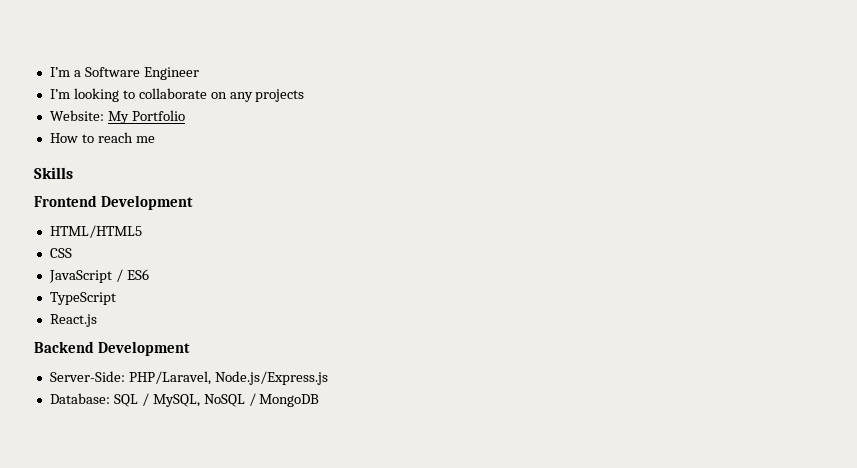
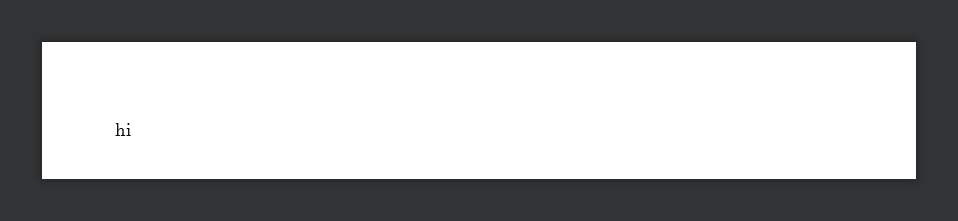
[49,67,199,80] [49,88,305,102] [49,110,185,124] [49,132,155,143] [34,167,73,179] [34,195,193,210] [49,225,142,238] [49,248,72,258] [48,269,149,283] [49,292,116,305] [49,314,97,327] [34,341,190,356] [49,371,328,385] [49,393,320,407] I’m a Software Engineer // I’m looking to collaborate on any projects // Website: My Portfolio // How to reach me // Skills // Frontend Development // HTML/HTML5 // CSS // JavaScript / ES6 // TypeScript // React.js // Backend Development // Server-Side: PHP/Laravel, Node.js/Express.js // Database: SQL / MySQL, NoSQL / MongoDB -> [115,123,131,136] hi

